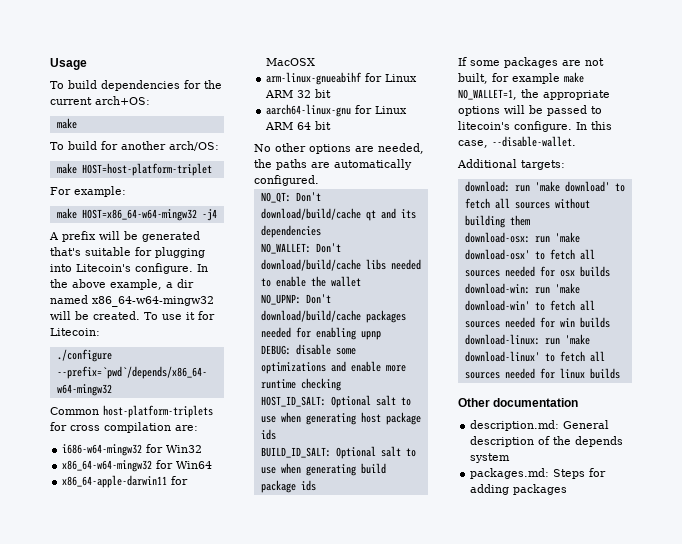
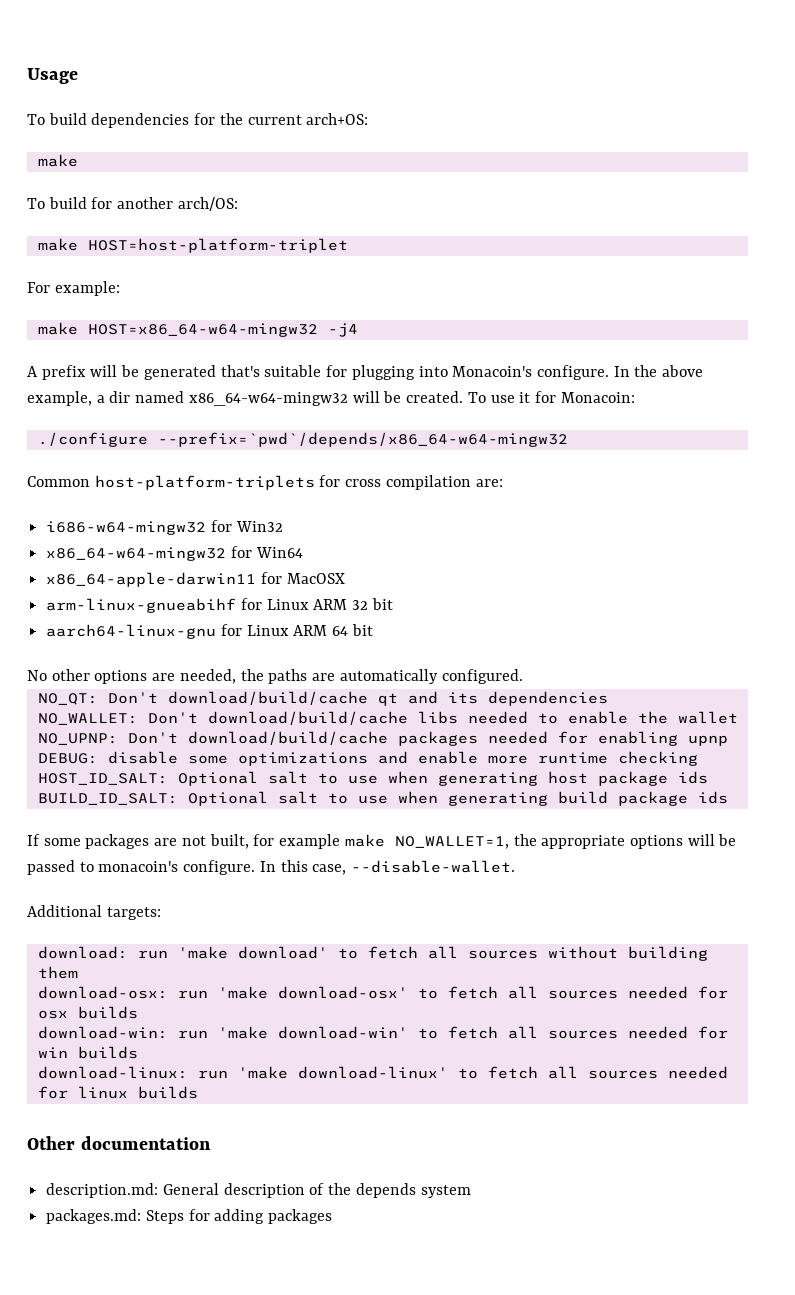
[76,264,131,272] Litecoin's -> [452,366,533,377] Monacoin's
[50,328,100,336] Litecoin: -> [560,392,635,403] Monacoin:
[458,121,510,130] litecoin's -> [98,861,179,872] monacoin's

